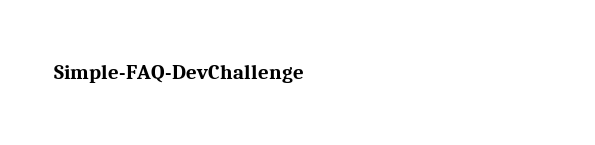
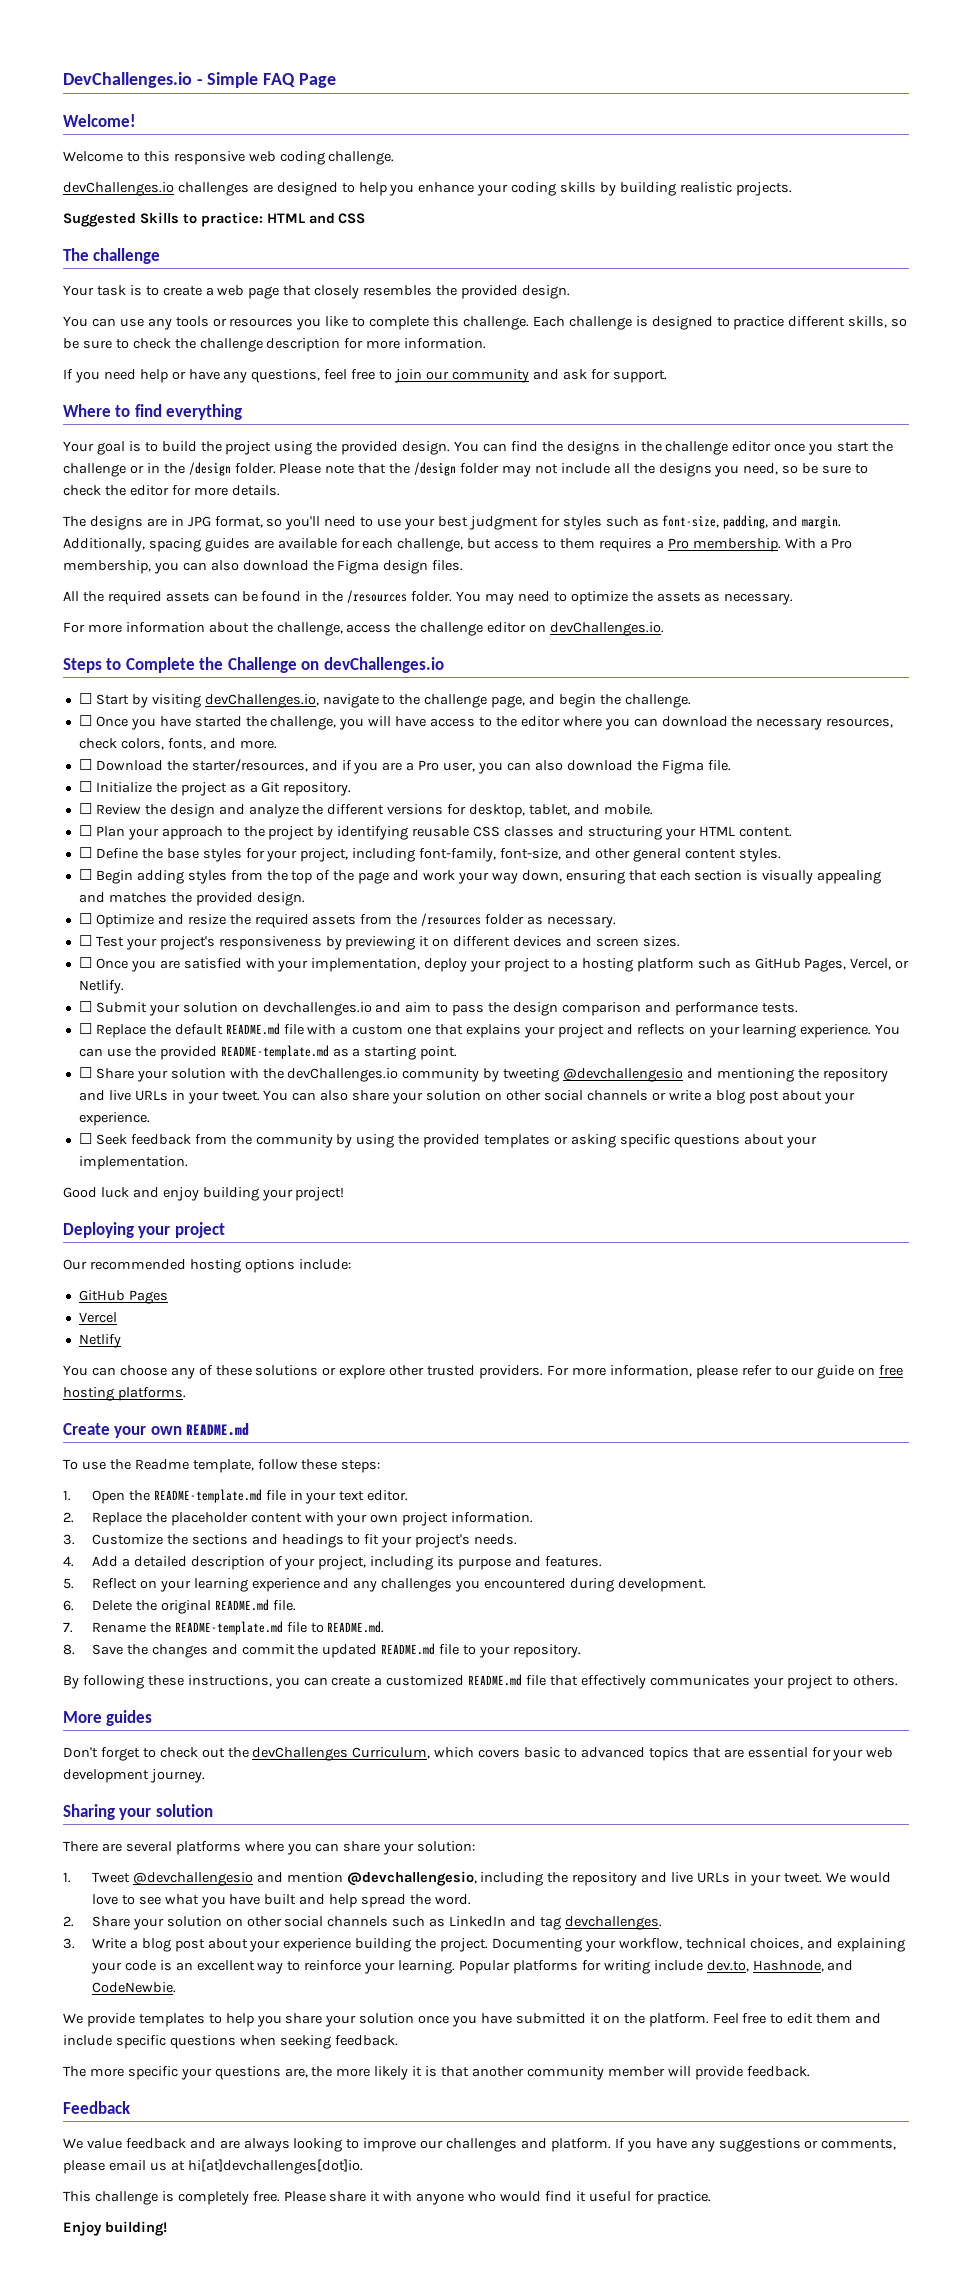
[54,64,304,83] Simple-FAQ-DevChallenge -> [63,72,336,88] [63,114,136,127] [63,151,395,165] [63,182,792,196] [63,212,366,227] [63,248,161,264] [63,285,570,299] [63,316,908,330] [63,338,487,352] [63,369,667,383] [63,404,243,420] [63,441,894,455] [63,462,869,477] [63,485,280,496] [63,515,842,530] [63,538,853,552] [63,560,464,574] [63,590,794,605] [63,622,665,636] [63,657,444,673] [78,693,691,708] [78,715,894,730] [78,738,277,750] [78,759,731,774] [78,781,352,796] [78,803,653,818] [78,825,792,840] [78,847,781,862] [78,869,882,884] [78,892,305,906] [78,913,616,928] [78,935,680,950] [78,957,910,972] [78,980,124,994] [78,1001,798,1016] [78,1023,901,1038] [78,1045,458,1060] [78,1067,888,1082] [78,1090,856,1104] [78,1112,150,1126] [78,1133,817,1148] [78,1156,188,1170] [63,1187,345,1201] [63,1222,225,1238] [63,1259,351,1273] [78,1290,168,1304] [78,1312,117,1323] [78,1334,121,1348] [63,1365,904,1379] [63,1387,186,1401] [63,1423,250,1438] [63,1459,381,1473] [63,1489,409,1504] [63,1512,534,1526] [63,1534,518,1548] [63,1556,602,1570] [63,1578,706,1592] [63,1599,296,1614] [63,1621,385,1635] [63,1643,581,1658] [63,1674,898,1689] [63,1710,153,1726] [63,1747,894,1761] [63,1769,205,1783] [63,1804,213,1820] [63,1841,476,1855] [63,1871,891,1886] [91,1894,471,1908] [63,1916,662,1930] [63,1938,905,1952] [90,1960,854,1974] [91,1982,176,1993] [63,2013,882,2027] [63,2035,398,2049] [63,2066,810,2080] [63,2101,131,2114] [63,2138,897,2152] [63,2159,363,2174] [63,2191,711,2205] [63,2221,167,2236] DevChallenges.io - Simple FAQ Page // Welcome! // Welcome to this responsive web coding challenge. // devChallenges.io challenges are designed to help you enhance your coding skills by building realistic projects. // Suggested Skills to practice: HTML and CSS // The challenge // Your task is to create a web page that closely resembles the provided design. // You can use any tools or resources you like to complete this challenge. Each challenge is designed to practice different skills, so be sure to check the challenge description for more information. // If you need help or have any questions, feel free to join our community and ask for support. // Where to find everything // Your goal is to build the project using the provided design. You can find the designs in the challenge editor once you start the challenge or in the /design folder. Please note that the /design folder may not include all the designs you need, so be sure to check the editor for more details. // The designs are in JPG format, so you'll need to use your best judgment for styles such as font-size, padding, and margin. Additionally, spacing guides are available for each challenge, but access to them requires a Pro membership. With a Pro membership, you can also download the Figma design files. // All the required assets can be found in the /resources folder. You may need to optimize the assets as necessary. // For more information about the challenge, access the challenge editor on devChallenges.io. // Steps to Complete the Challenge on devChallenges.io // ☐ Start by visiting devChallenges.io, navigate to the challenge page, and begin the challenge. // ☐ Once you have started the challenge, you will have access to the editor where you can download the necessary resources, check colors, fonts, and more. // ☐ Download the starter/resources, and if you are a Pro user, you can also download the Figma file. // ☐ Initialize the project as a Git repository. // ☐ Review the design and analyze the different versions for desktop, tablet, and mobile. // ☐ Plan your approach to the project by identifying reusable CSS classes and structuring your HTML content. // ☐ Define the base styles for your project, including font-family, font-size, and other general content styles. // ☐ Begin adding styles from the top of the page and work your way down, ensuring that each section is visually appealing and matches the provided design. // ☐ Optimize and resize the required assets from the /resources folder as necessary. // ☐ Test your project's responsiveness by previewing it on different devices and screen sizes. // ☐ Once you are satisfied with your implementation, deploy your project to a hosting platform such as GitHub Pages, Vercel, or Netlify. // ☐ Submit your solution on devchallenges.io and aim to pass the design comparison and performance tests. // ☐ Replace the default README.md file with a custom one that explains your project and reflects on your learning experience. You can use the provided README-template.md as a starting point. // ☐ Share your solution with the devChallenges.io community by tweeting @devchallengesio and mentioning the repository and live URLs in your tweet. You can also share your solution on other social channels or write a blog post about your experience. // ☐ Seek feedback from the community by using the provided templates or asking specific questions about your implementation. // Good luck and enjoy building your project! // Deploying your project // Our recommended hosting options include: // GitHub Pages // Vercel // Netlify // You can choose any of these solutions or explore other trusted providers. For more information, please refer to our guide on free hosting platforms. // Create your own README.md // To use the Readme template, follow these steps: // 1. Open the README-template.md file in your text editor. // 2. Replace the placeholder content with your own project information. // 3. Customize the sections and headings to fit your project's needs. // 4. Add a detailed description of your project, including its purpose and features. // 5. Reflect on your learning experience and any challenges you encountered during development. // 6. Delete the original README.md file. // 7. Rename the README-template.md file to README.md. // 8. Save the changes and commit the updated README.md file to your repository. // By following these instructions, you can create a customized README.md file that effectively communicates your project to others. // More guides // Don't forget to check out the devChallenges Curriculum, which covers basic to advanced topics that are essential for your web development journey. // Sharing your solution // There are several platforms where you can share your solution: // 1. Tweet @devchallengesio and mention @devchallengesio, including the repository and live URLs in your tweet. We would love to see what you have built and help spread the word. // 2. Share your solution on other social channels such as LinkedIn and tag devchallenges. // 3. Write a blog post about your experience building the project. Documenting your workflow, technical choices, and explaining your code is an excellent way to reinforce your learning. Popular platforms for writing include dev.to, Hashnode, and CodeNewbie. // We provide templates to help you share your solution once you have submitted it on the platform. Feel free to edit them and include specific questions when seeking feedback. // The more specific your questions are, the more likely it is that another community member will provide feedback. // Feedback // We value feedback and are always looking to improve our challenges and platform. If you have any suggestions or comments, please email us at hi[at]devchallenges[dot]io. // This challenge is completely free. Please share it with anyone who would find it useful for practice. // Enjoy building!

